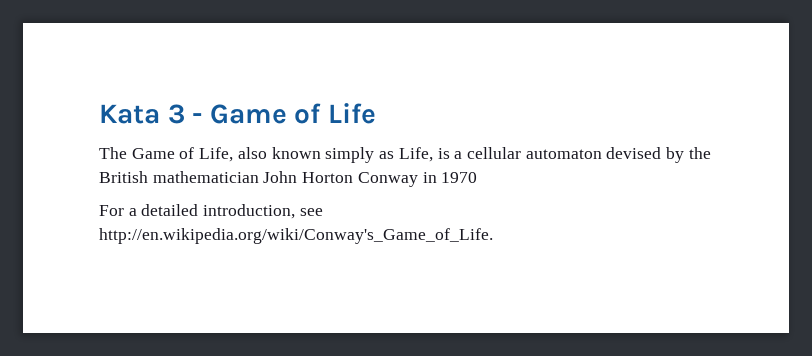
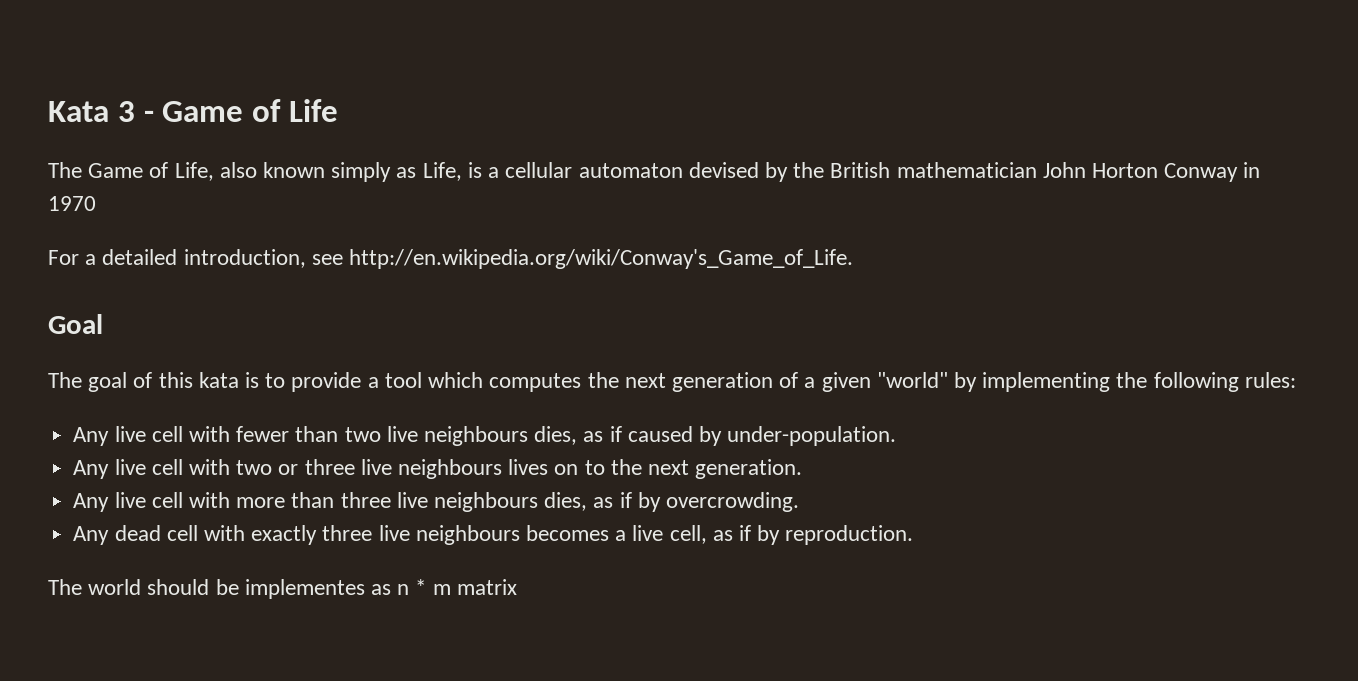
(493, 236) none -> [48,314,103,334] [48,372,1296,392] [73,426,897,446] [73,459,803,479] [73,492,800,512] [73,525,914,545] [48,579,517,599] // Goal // The goal of this kata is to provide a tool which computes the next generation of a given "world" by implementing the following rules: // Any live cell with fewer than two live neighbours dies, as if caused by under-population. // Any live cell with two or three live neighbours lives on to the next generation. // Any live cell with more than three live neighbours dies, as if by overcrowding. // Any dead cell with exactly three live neighbours becomes a live cell, as if by reproduction. // The world should be implementes as n * m matrix

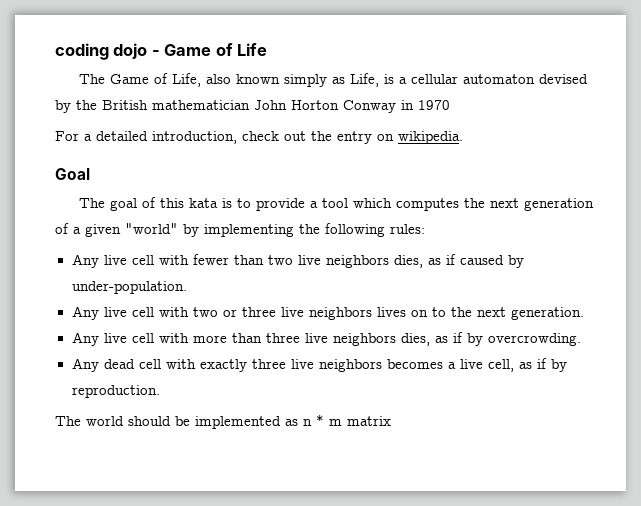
[48,101,135,122] Kata 3 -> [55,43,148,60] coding dojo
[311,249,854,269] see http://en.wikipedia.org/wiki/Conway's_Game_of_Life. -> [242,131,463,144] check out the entry on wikipedia.
[423,426,528,446] neighbours -> [325,255,389,268] neighbors
[397,459,502,479] neighbours -> [308,307,372,320] neighbors
[433,492,538,512] neighbours -> [332,333,396,346] neighbors
[415,525,520,545] neighbours -> [318,359,382,372] neighbors
[244,579,365,599] implementes -> [195,416,281,429] implemented

